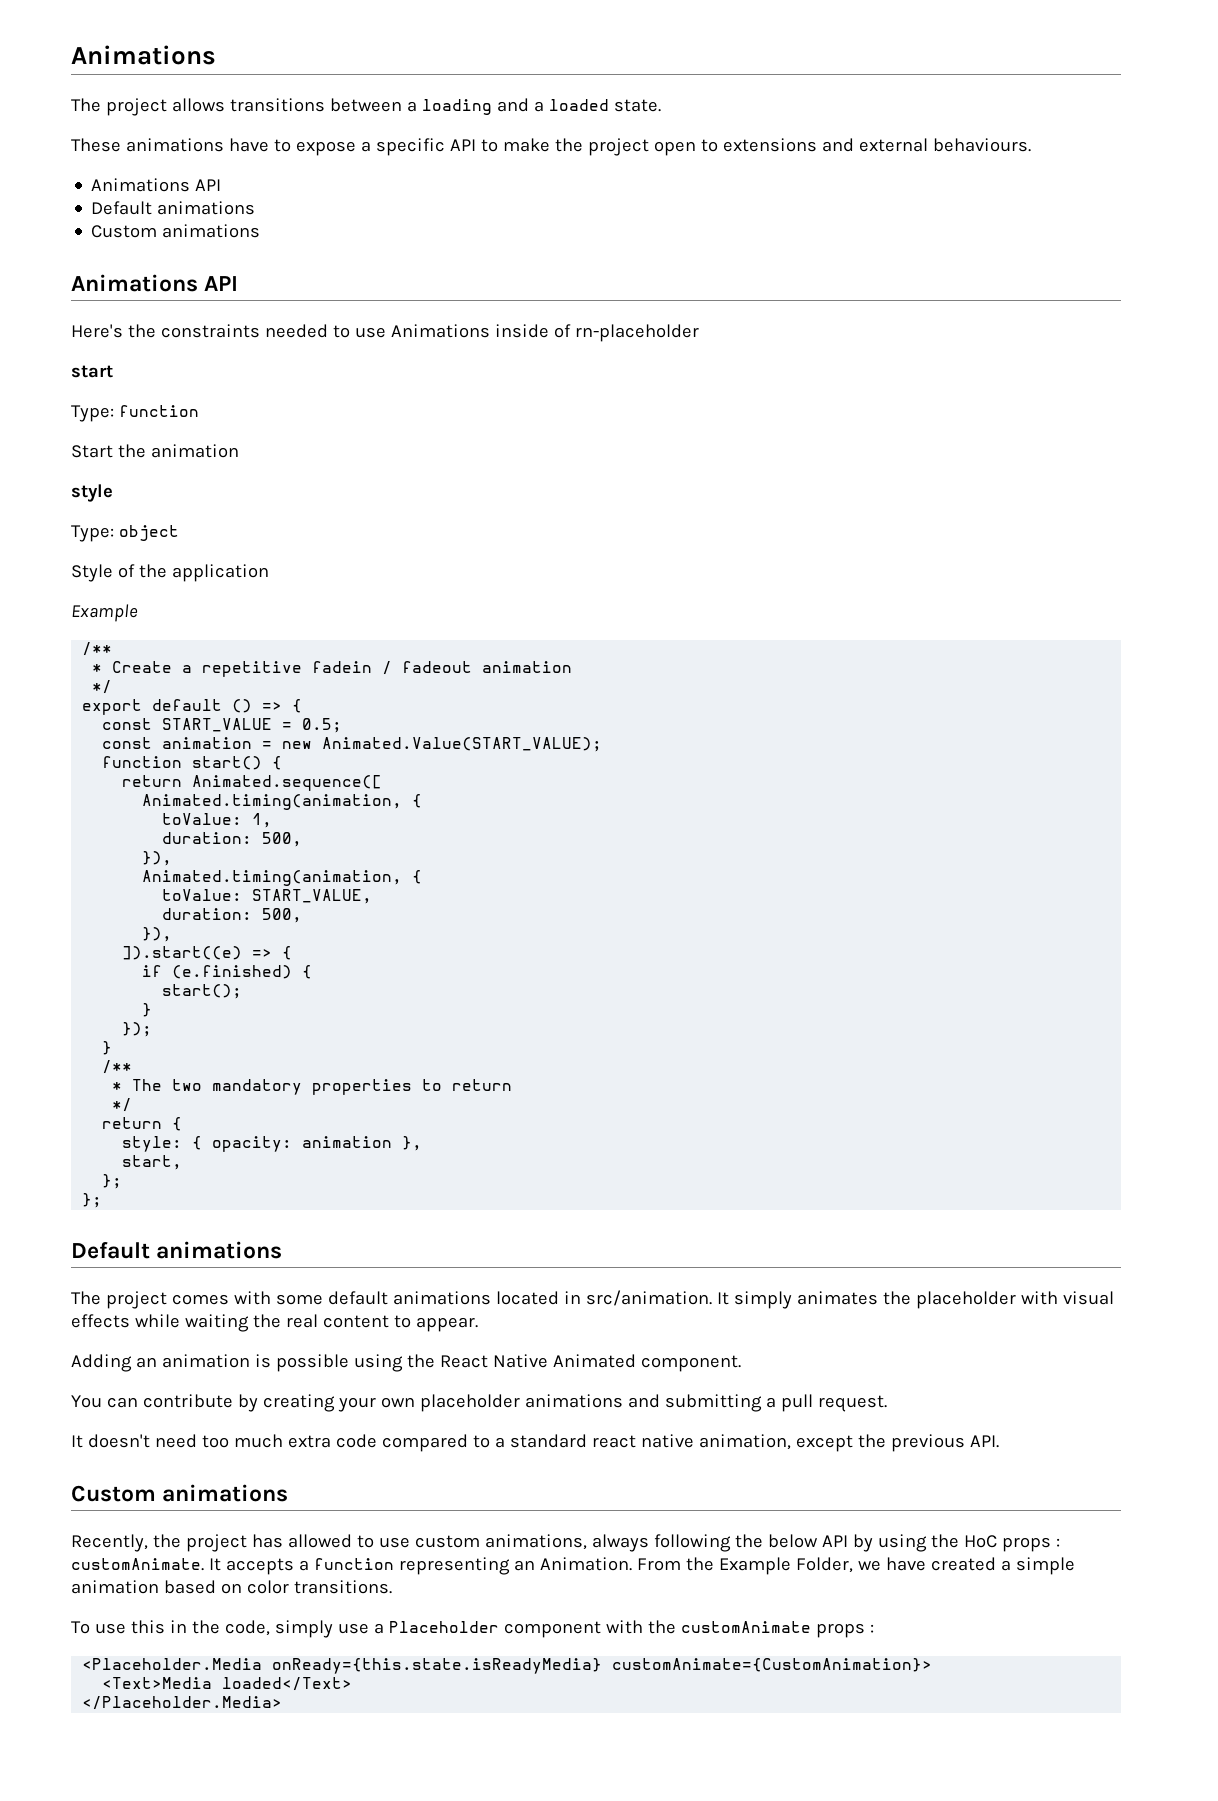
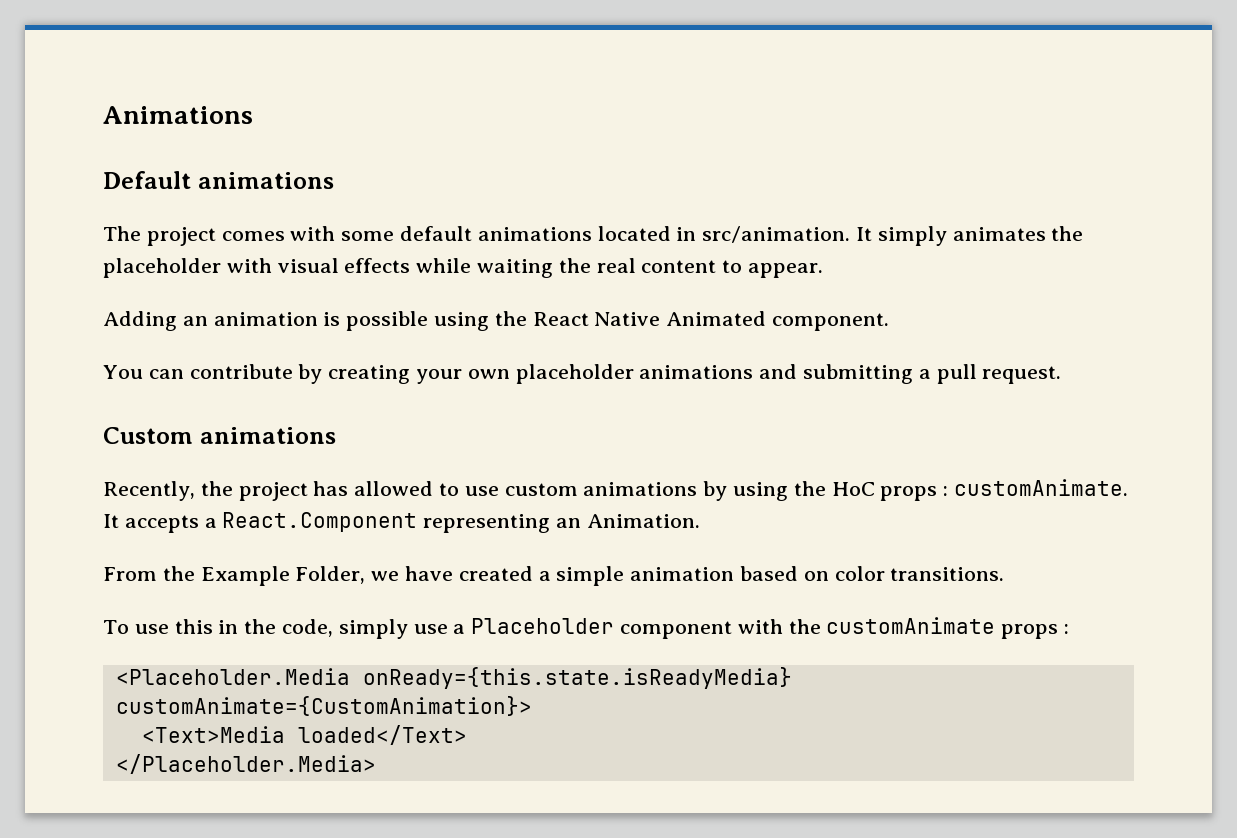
[71,45,216,65] [71,98,661,116] [71,138,1031,156] [91,178,222,192] [91,201,256,215] [91,224,261,238] [71,274,239,292] [71,324,699,342] [71,365,113,378] [71,405,199,422] [71,444,239,458] [71,484,113,502] [71,525,179,542] [71,564,269,582] [71,604,138,622] [82,642,113,656] [92,661,573,677] [92,680,113,694] [82,699,303,715] [102,718,343,733] [102,737,603,752] [102,756,283,770] [122,775,383,791] [142,794,423,810] [162,813,273,828] [162,832,303,847] [142,851,173,866] [142,870,423,886] [162,889,373,904] [162,908,303,923] [142,927,173,942] [122,946,293,960] [142,965,313,979] [162,984,243,999] [142,1003,153,1017] [122,1022,153,1037] [102,1041,113,1055] [102,1060,133,1074] [112,1079,513,1095] [112,1098,133,1112] [102,1117,183,1131] [122,1136,423,1152] [122,1155,183,1170] [102,1174,123,1189] [82,1193,103,1208] Animations // The project allows transitions between a loading and a loaded state. // These animations have to expose a specific API to make the project open to extensions and external behaviours. // Animations API // Default animations // Custom animations // Animations API // Here's the constraints needed to use Animations inside of rn-placeholder // start // Type: function // Start the animation // style // Type: object // Style of the application // Example // /** // * Create a repetitive fadein / fadeout animation // */ // export default () => { // const START_VALUE = 0.5; // const animation = new Animated.Value(START_VALUE); // function start() { // return Animated.sequence([ // Animated.timing(animation, { // toValue: 1, // duration: 500, // }), // Animated.timing(animation, { // toValue: START_VALUE, // duration: 500, // }), // ]).start((e) => { // if (e.finished) { // start(); // } // }); // } // /** // * The two mandatory properties to return // */ // return { // style: { opacity: animation }, // start, // }; // }; -> [103,106,253,124] Animations
[71,1434,999,1452] // It doesn't need too much extra code compared to a standard react native animation, except the previous API. -> (1062, 375) none
[484,1534,848,1552] animations, always following the below API -> [583,482,698,496] animations
[313,1558,394,1570] function -> [222,512,418,532] React.Component
(632, 1564) none -> (700, 521) //

